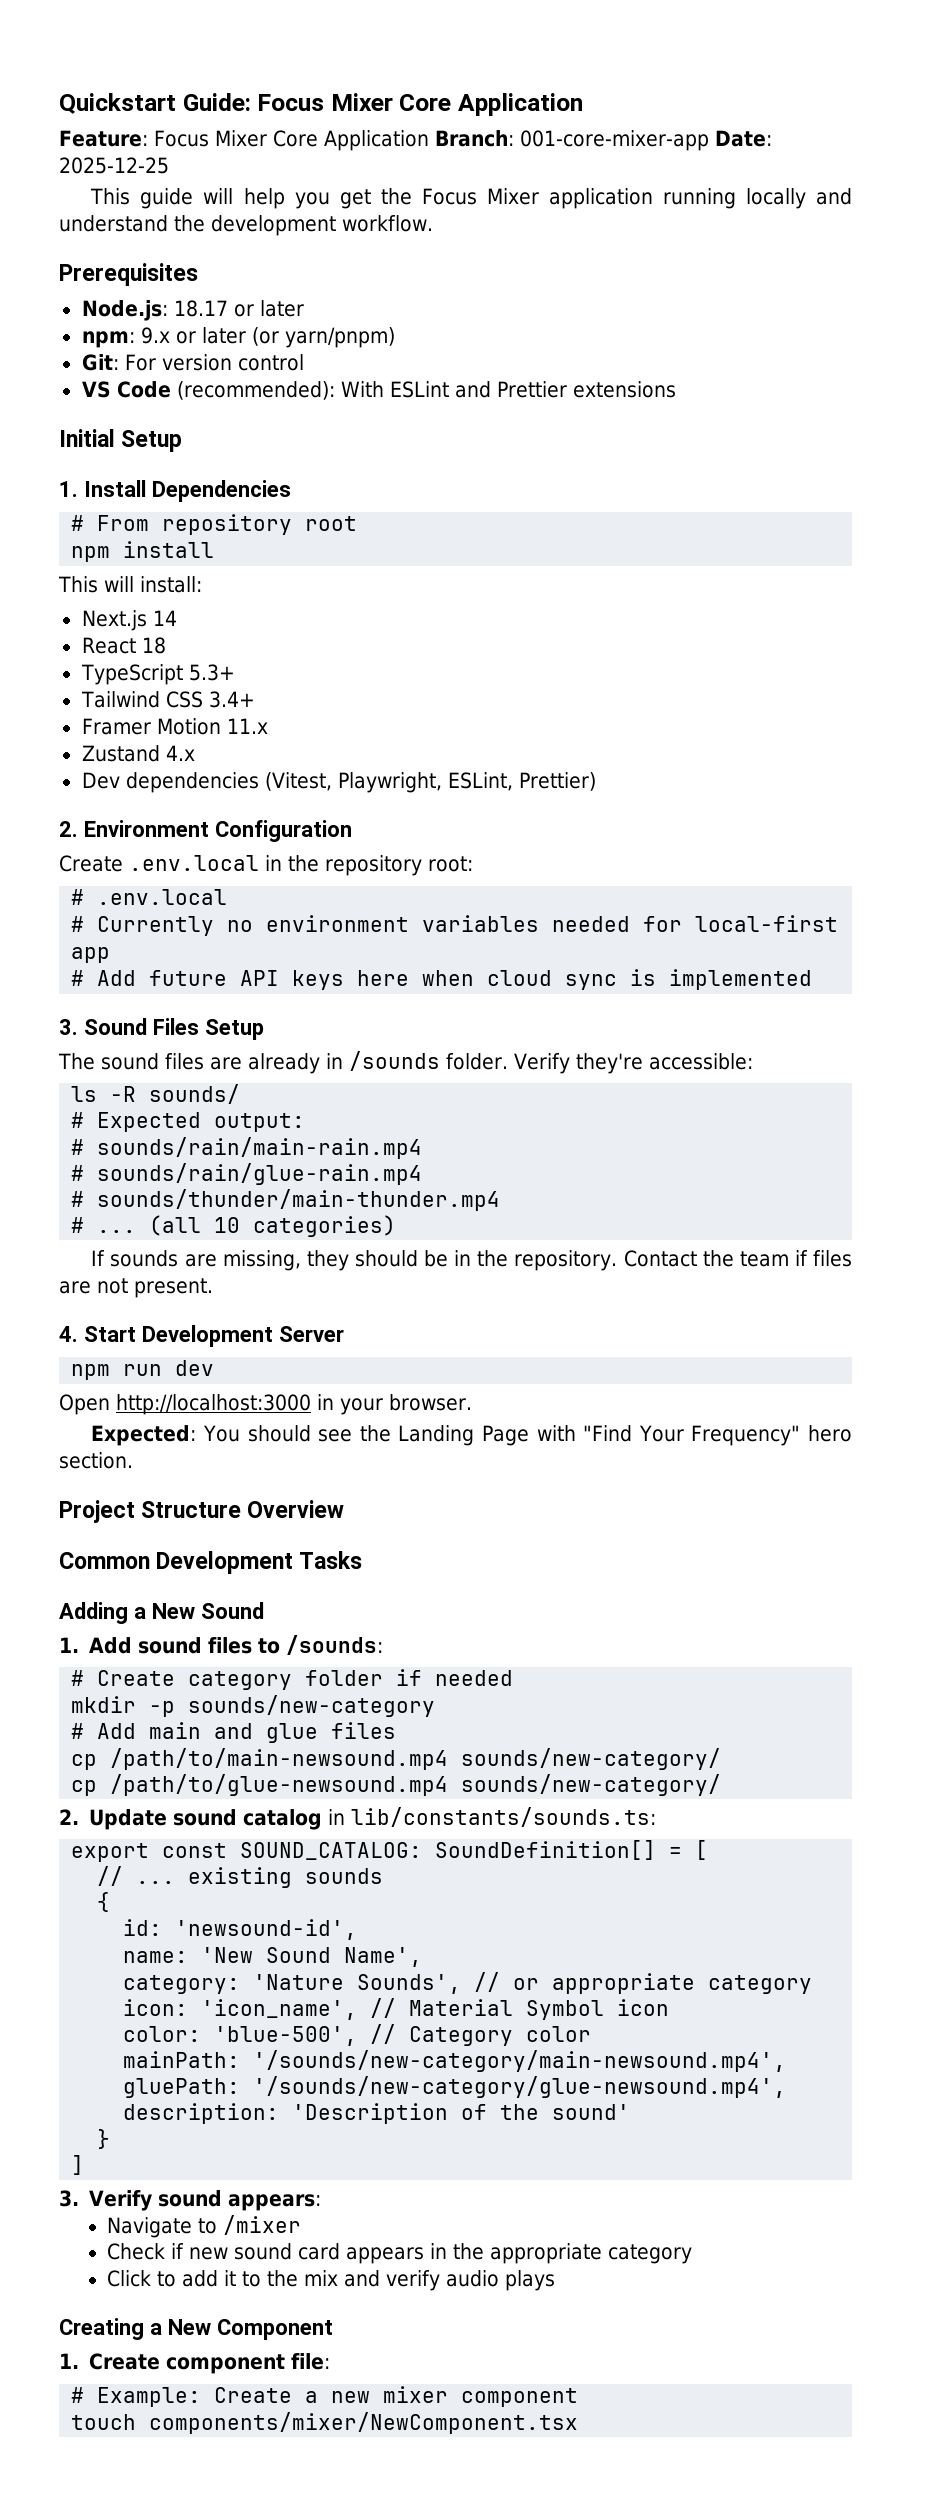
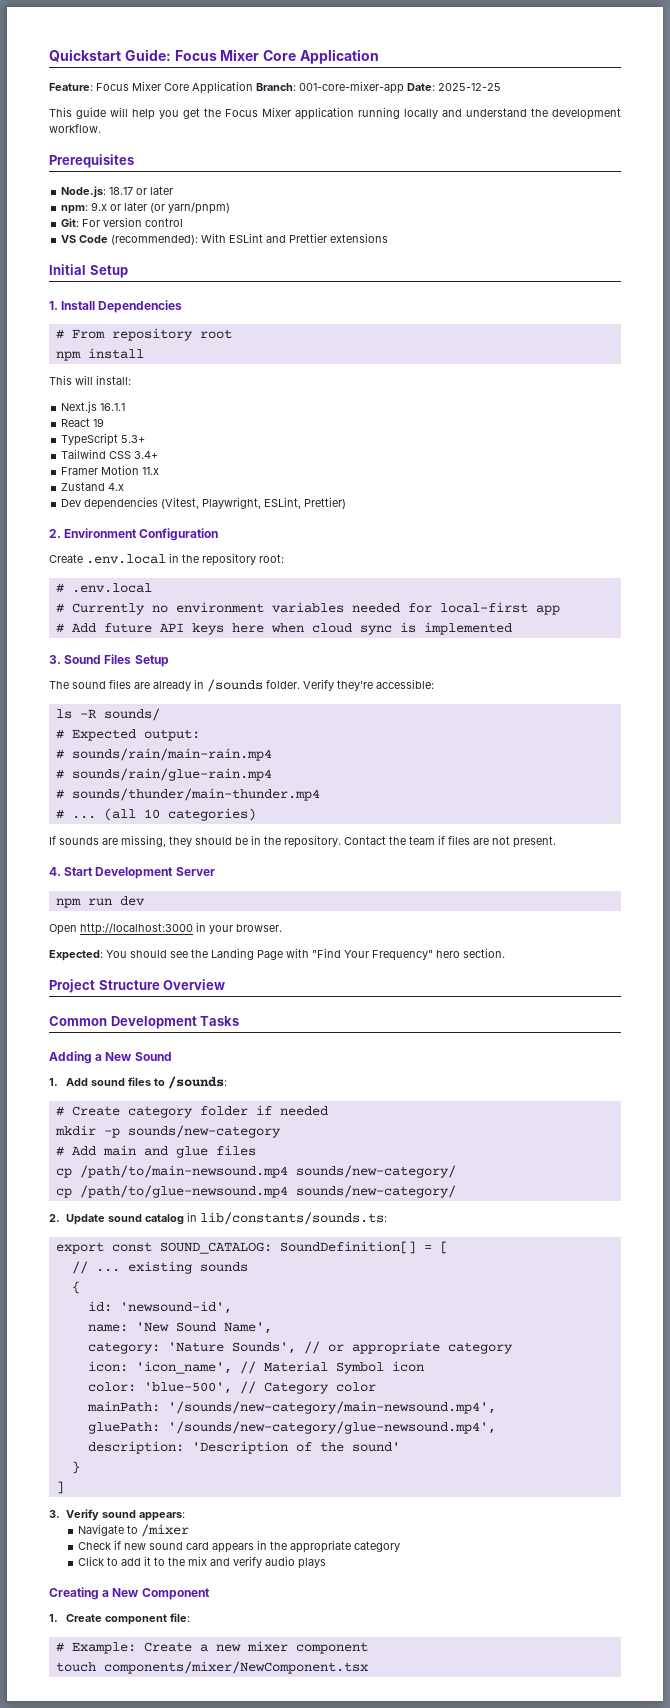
[152,610,177,626] 14 -> [100,403,126,411] 16.1.1
[141,637,166,654] 18 -> [93,418,105,427] 19

